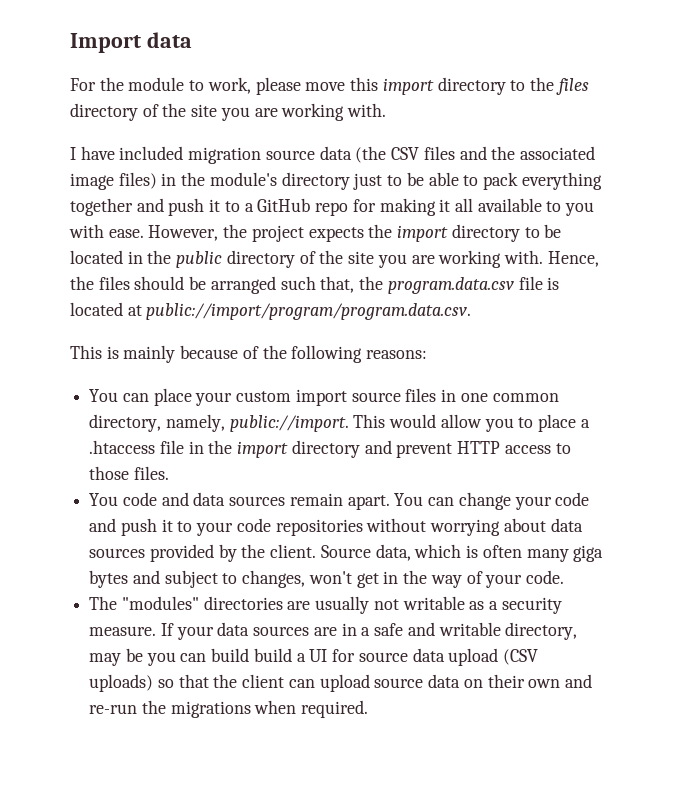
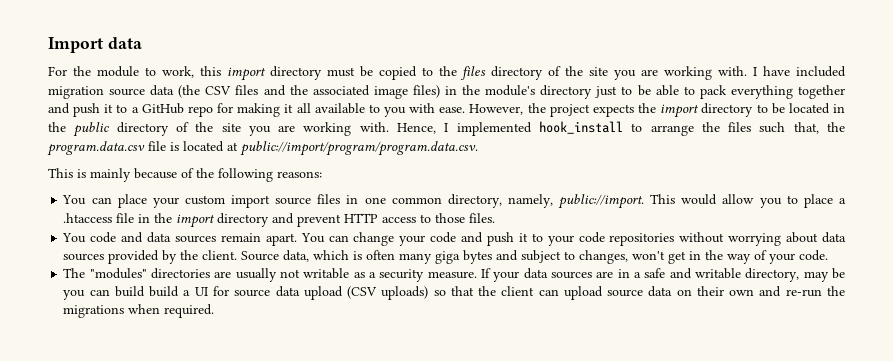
[255,77,346,95] please move -> (194, 72) none
(506, 86) none -> [326,66,417,80] must be copied
(387, 110) // -> (748, 71) none
[70,276,276,294] the files should be arranged -> [444,121,752,136] I implemented hook_install to arrange the files

